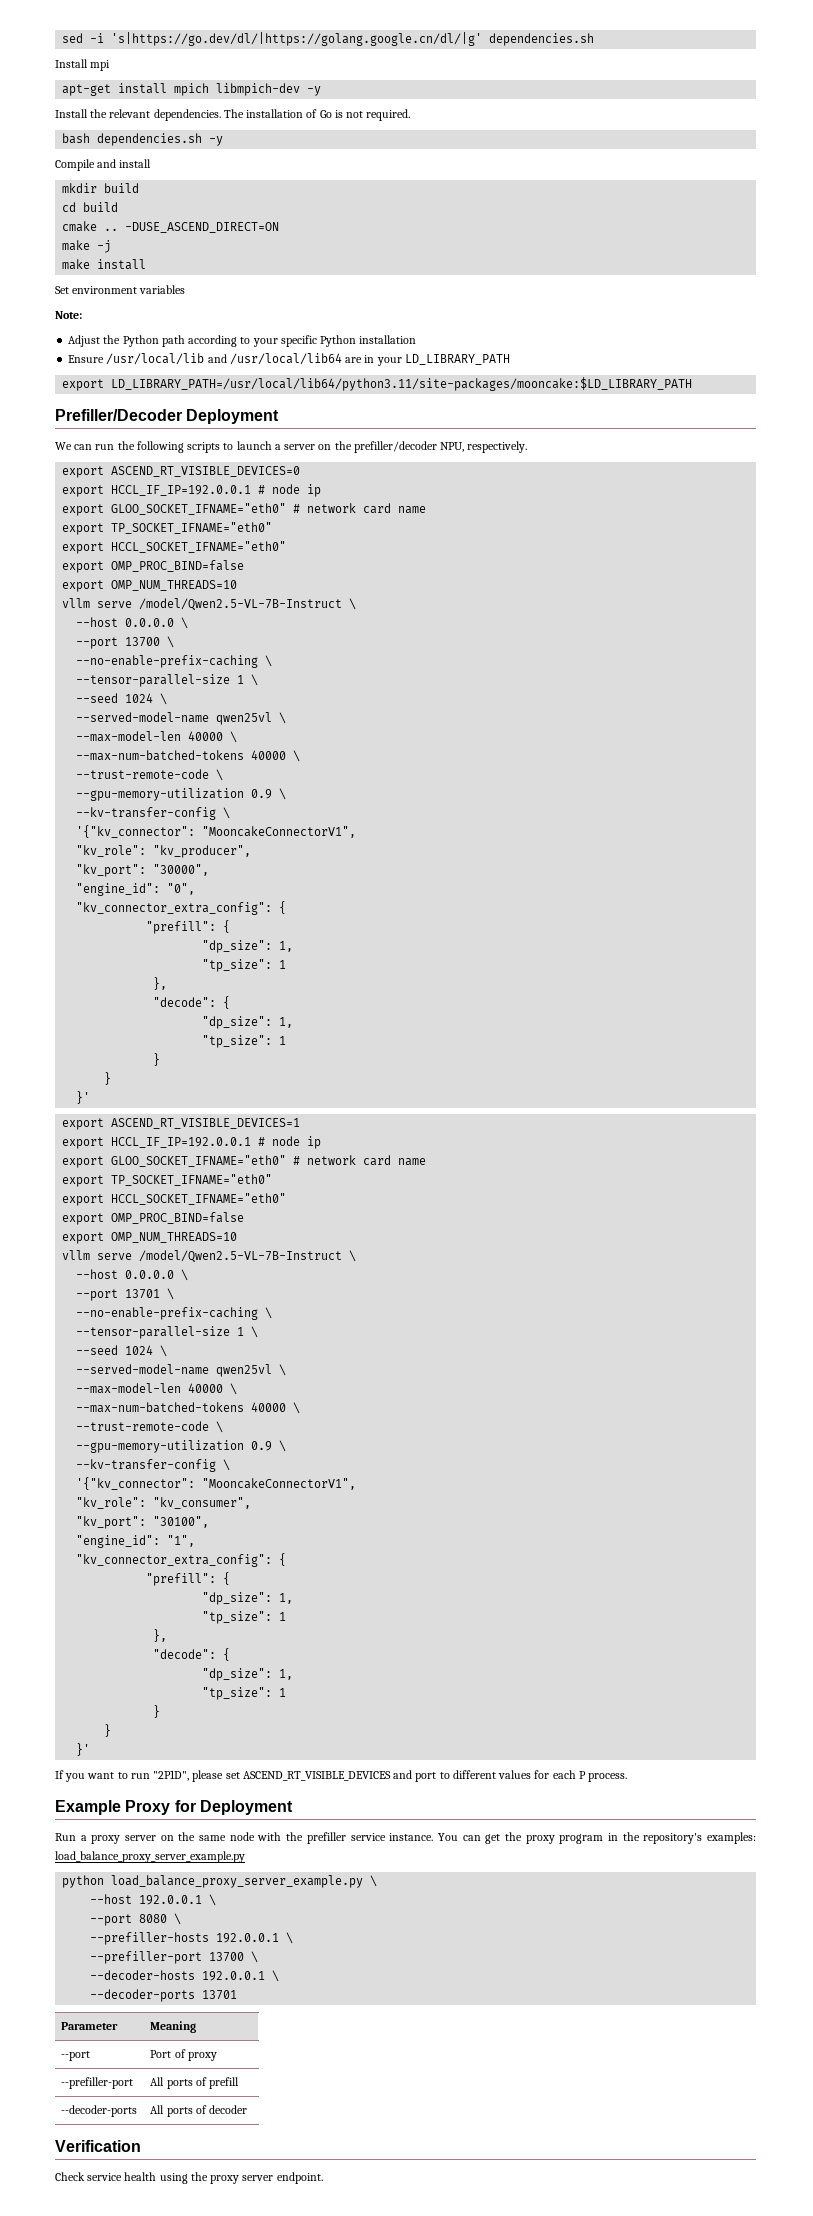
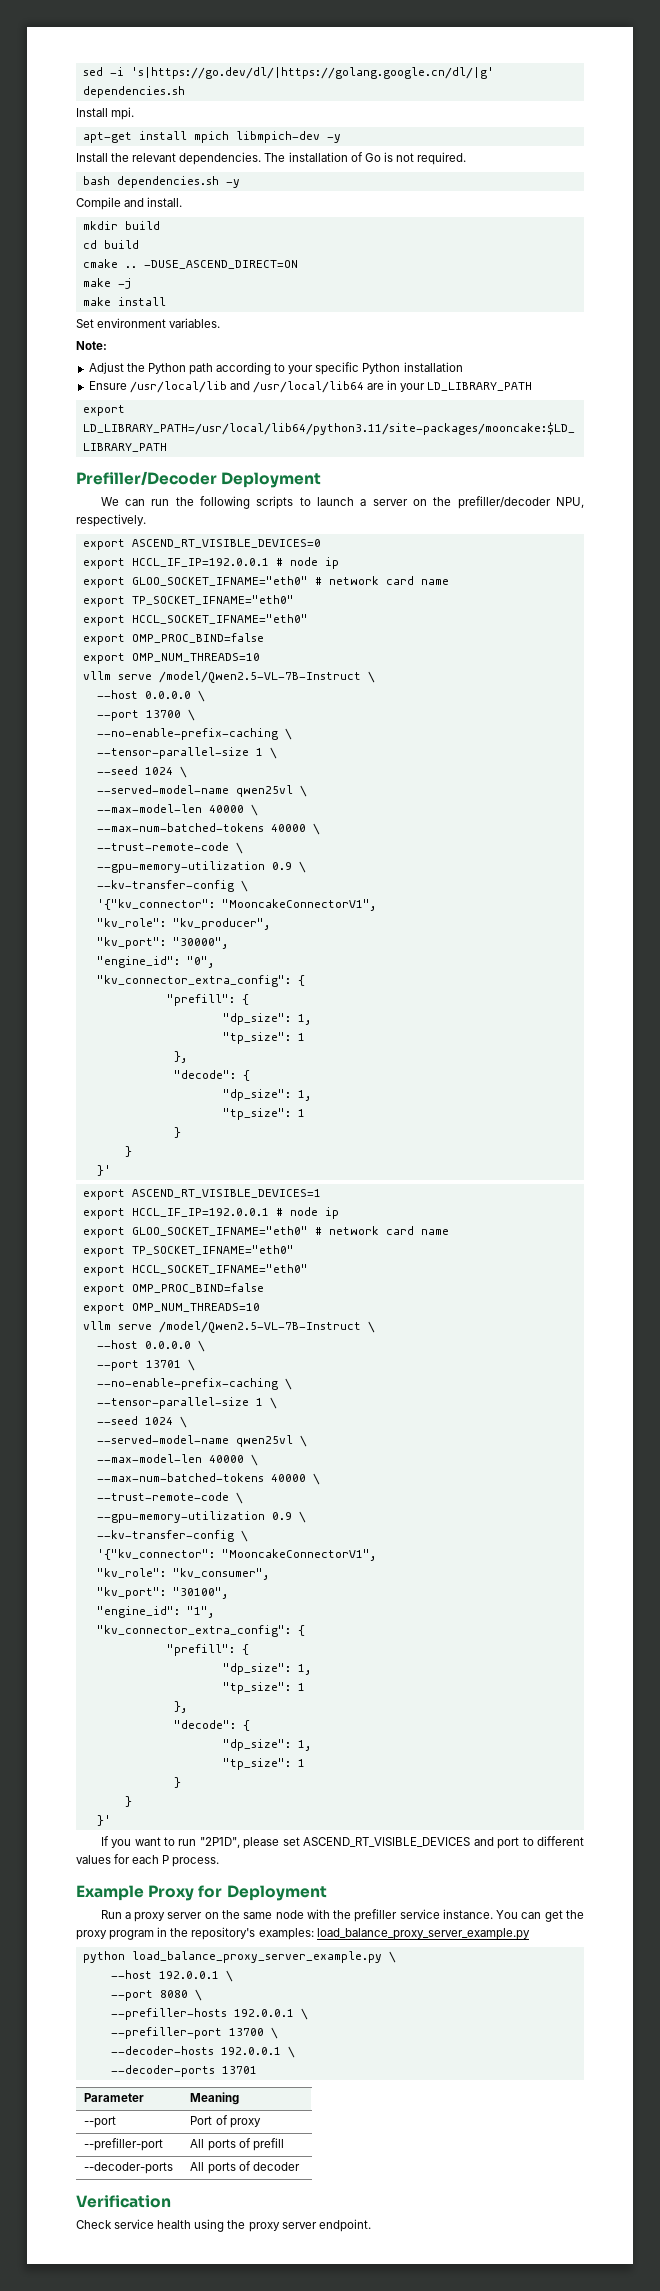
[90,60,111,71] mpi -> [111,107,135,120] mpi.
[119,159,152,168] install -> [147,197,183,207] install.
[139,285,186,294] variables -> [169,318,221,328] variables.

